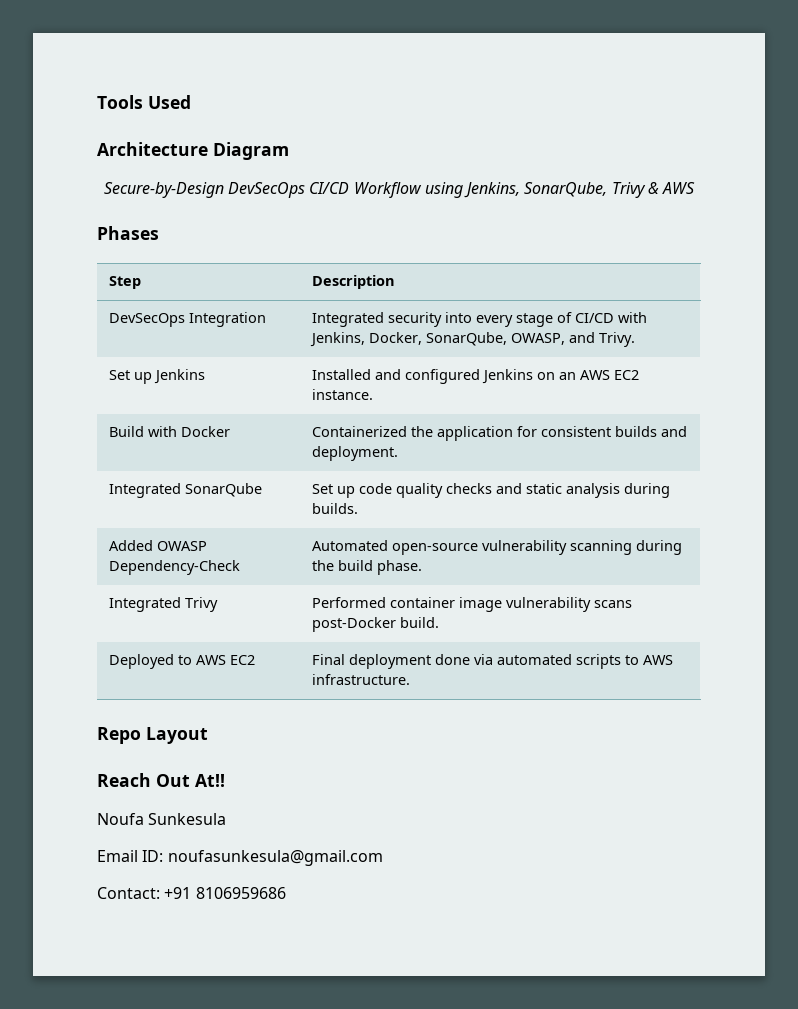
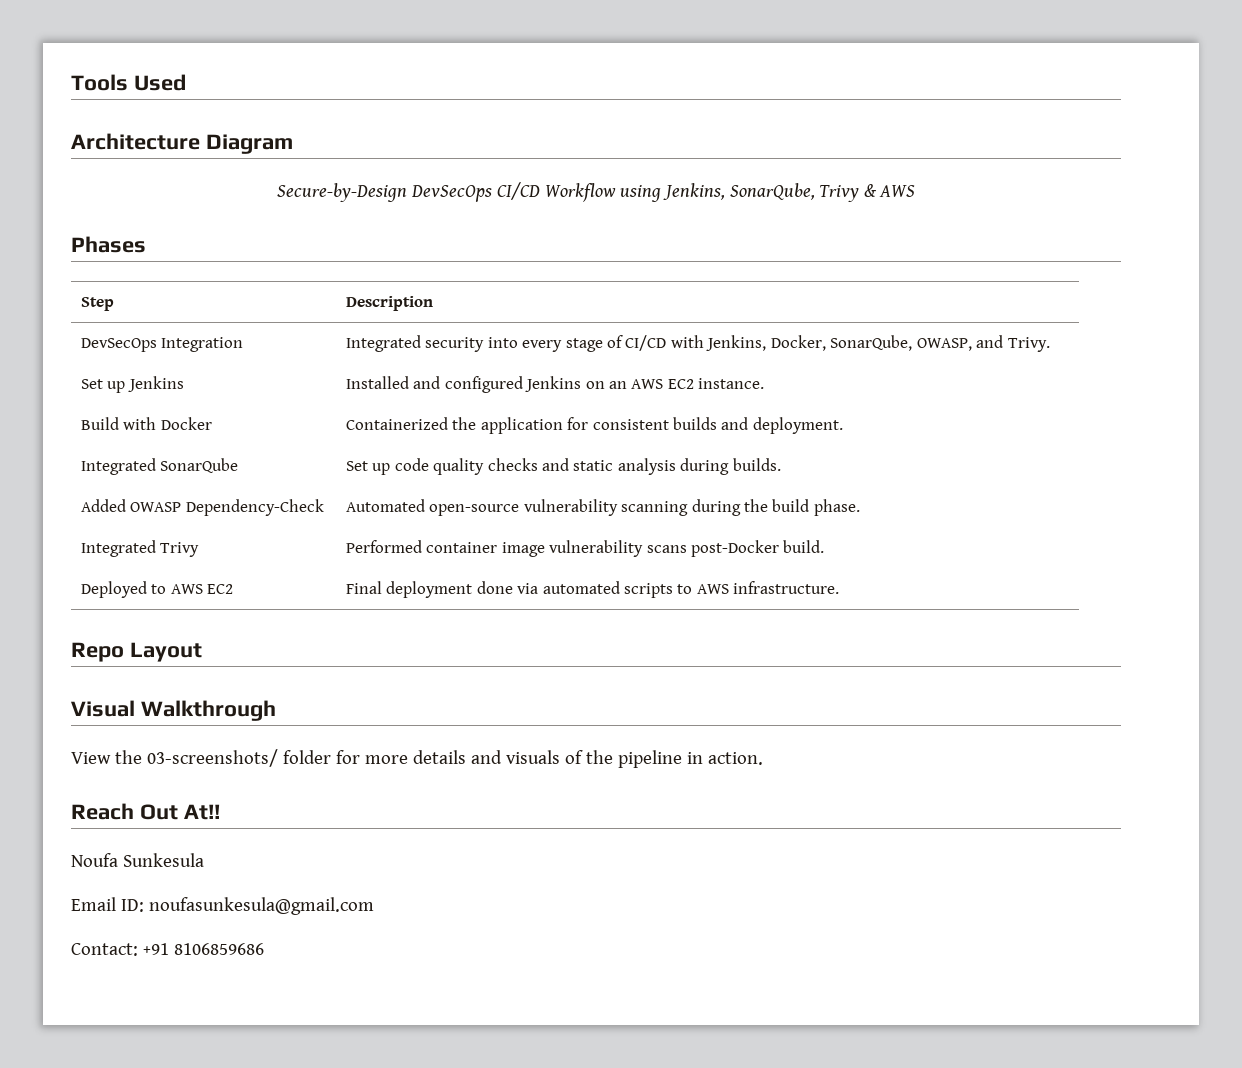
(208, 735) none -> [71,700,276,721] [71,749,763,768] // Visual Walkthrough // View the 03-screenshots/ folder for more details and visuals of the pipeline in action.
[195,887,286,899] 8106959686 -> [173,943,264,955] 8106859686

